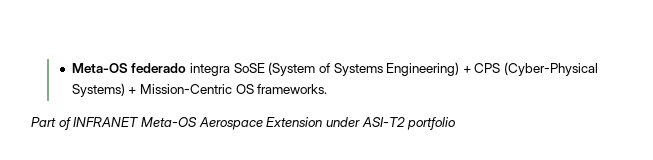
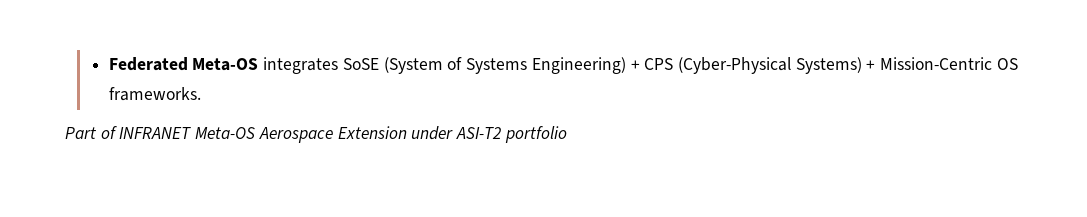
[71,63,230,76] Meta-OS federado integra -> [108,57,339,74] Federated Meta-OS integrates

